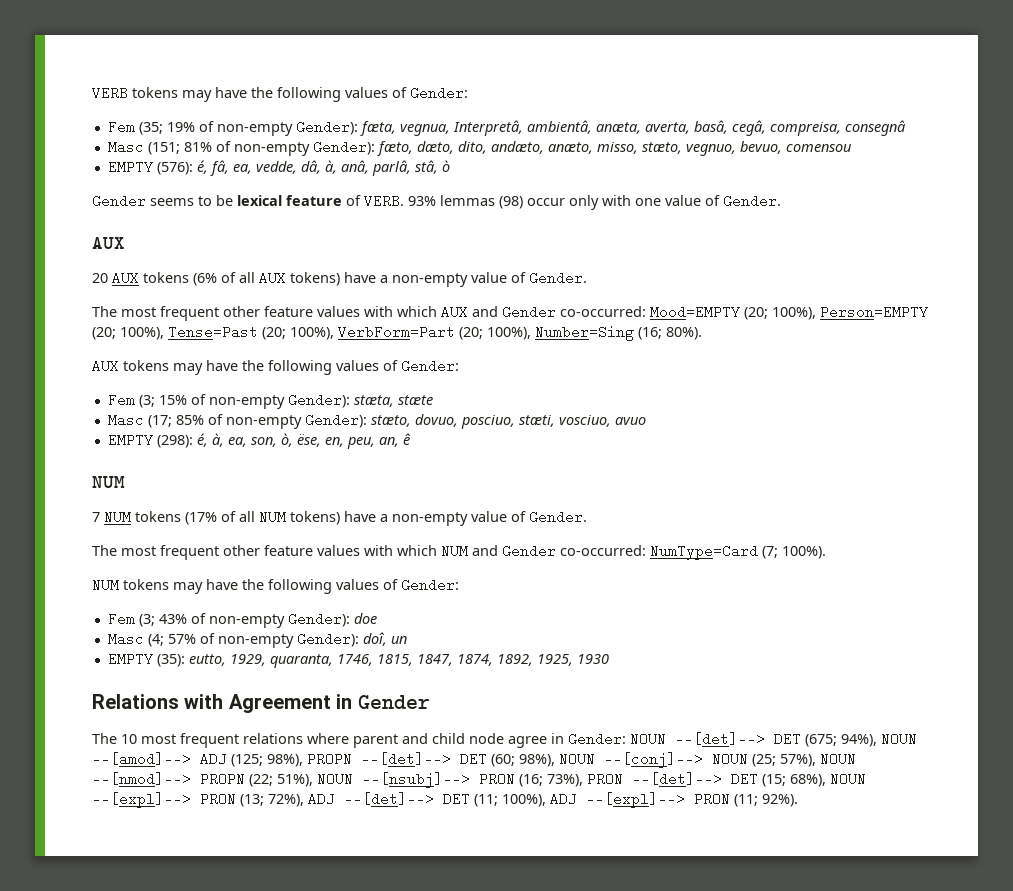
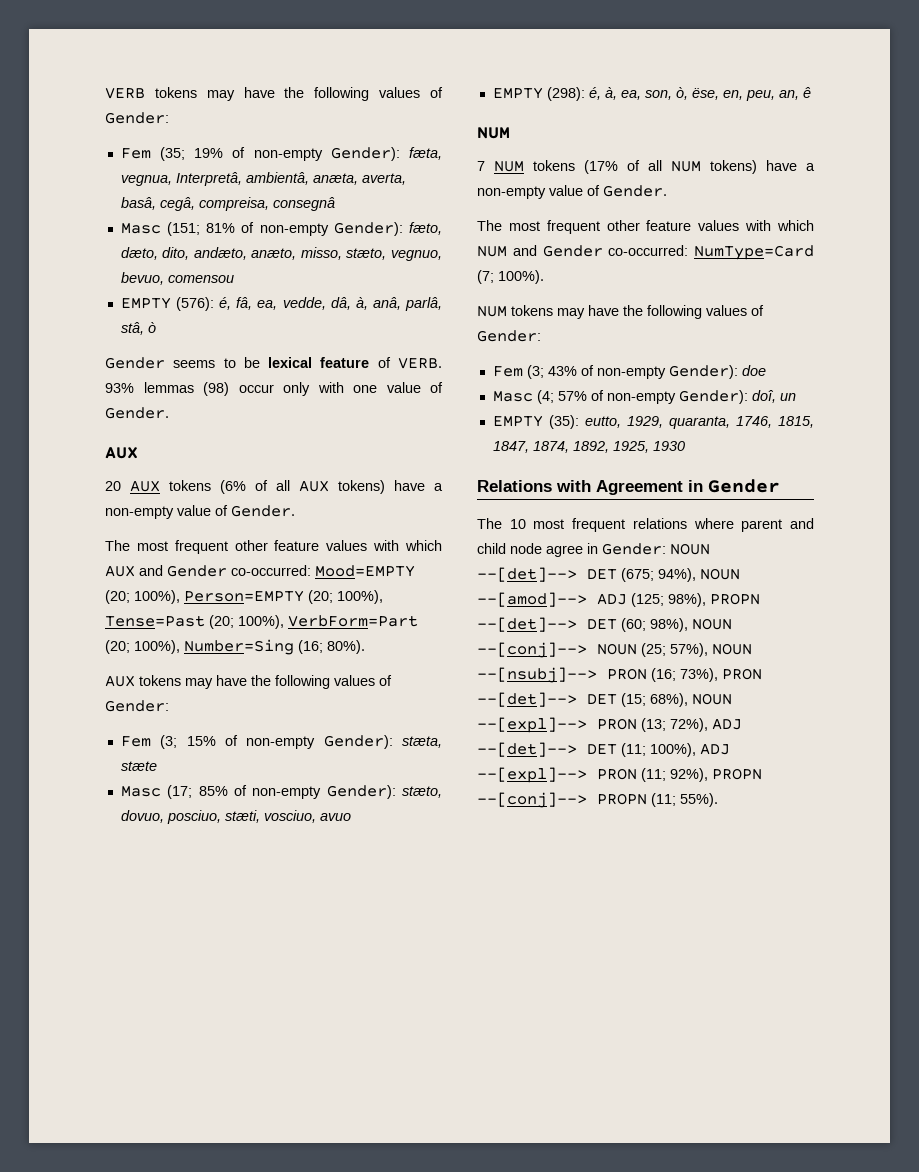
[92,772,353,787] --[nmod]--> PROPN (22; 51%), NOUN -> (752, 649) none
[762,794,798,807] 92%). -> [670,768,762,782] [477,792,718,808] 92%), PROPN --[conj]--> PROPN (11; 55%).

